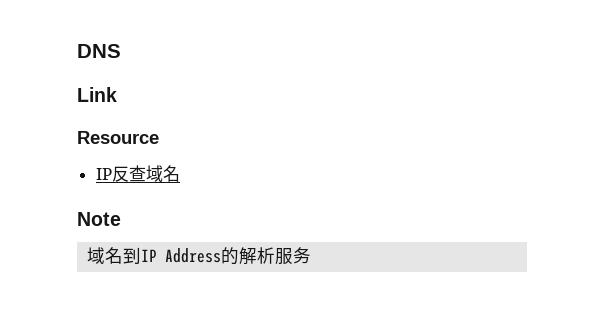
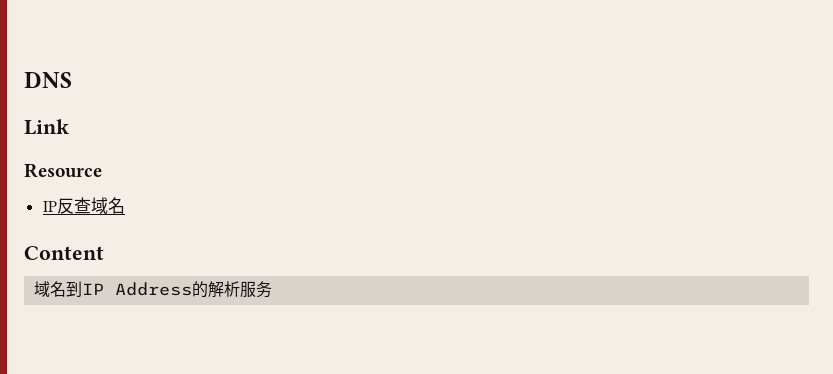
[77,212,121,226] Note -> [24,246,104,260] Content

